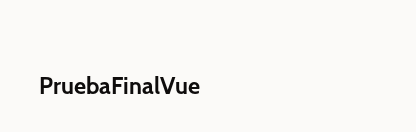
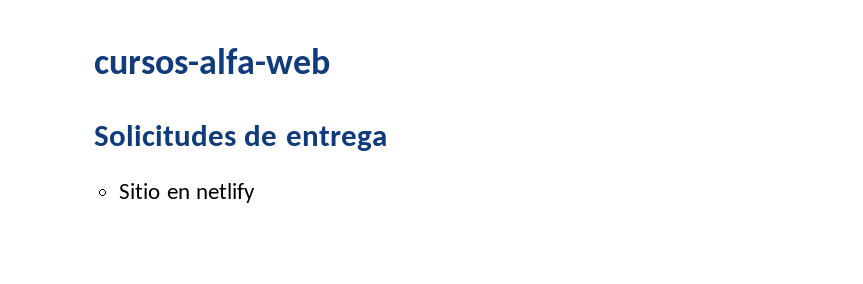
[39,76,200,94] PruebaFinalVue -> [94,48,330,74] [94,125,387,151] [119,183,255,203] cursos-alfa-web // Solicitudes de entrega // Sitio en netlify

